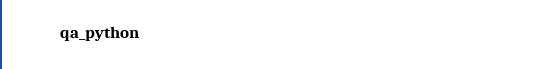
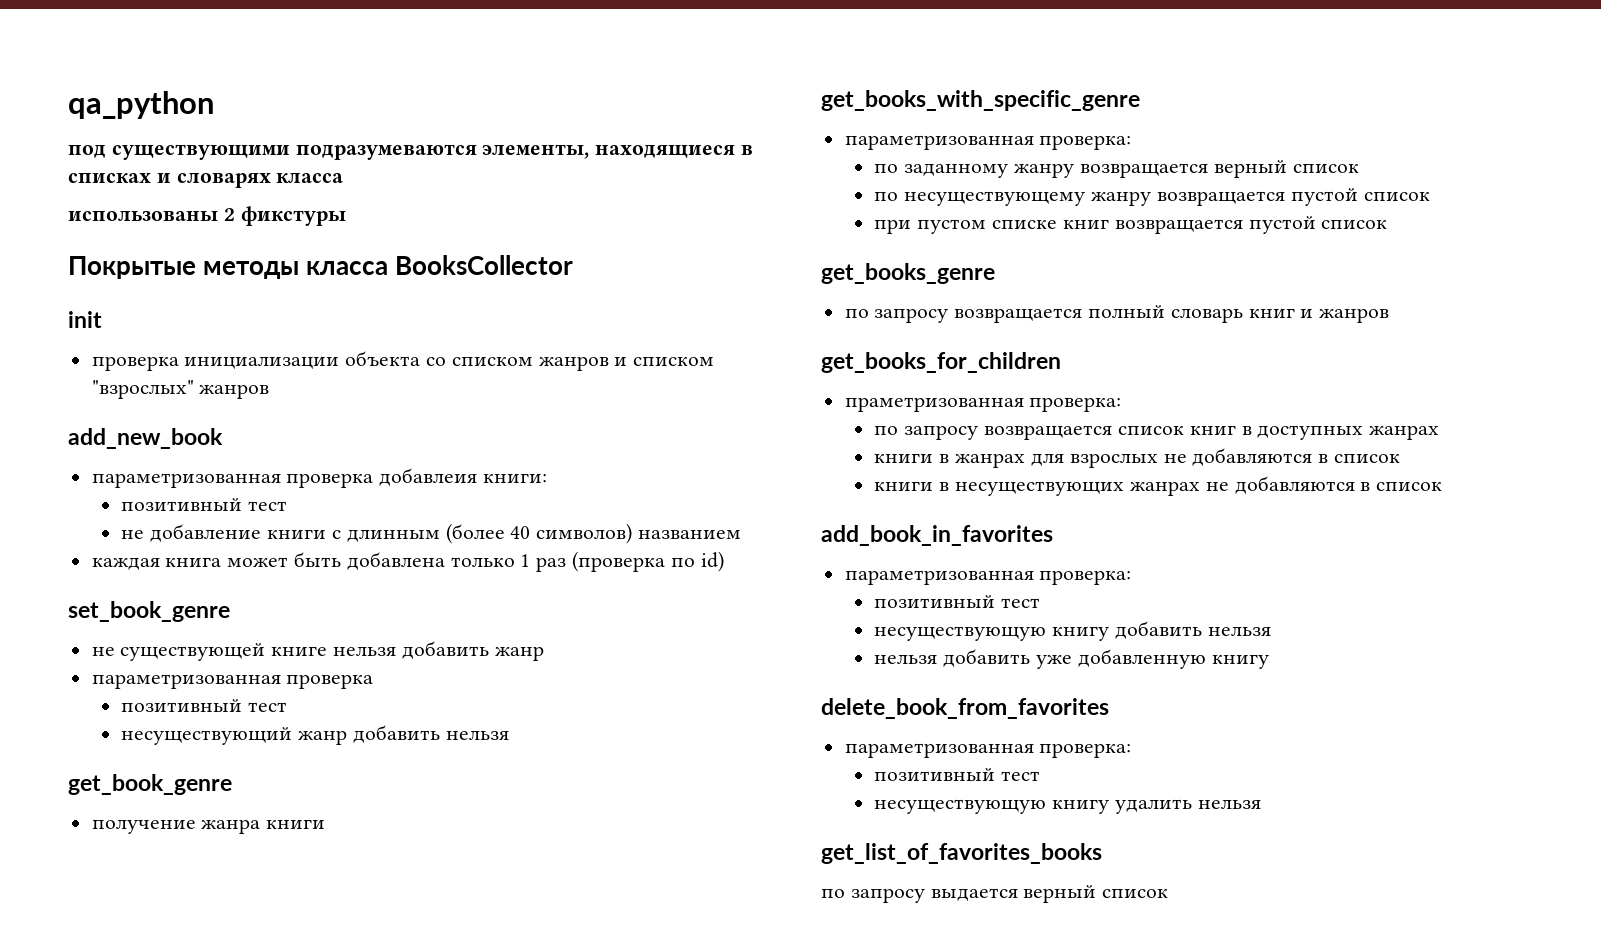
(139, 33) none -> [68,144,754,160] [68,172,344,188] [68,206,346,226] [68,255,574,279] [68,311,102,328] [91,351,715,371] [91,380,270,399] [68,428,223,449] [91,468,548,488] [121,498,288,511] [121,523,741,544] [91,551,724,572] [68,601,230,622] [91,641,544,661] [91,674,374,689] [121,699,288,712] [121,725,509,745] [68,774,232,795] [91,819,326,834] [821,90,1140,111] [844,135,1132,150] [874,160,1359,178] [874,188,1430,206] [874,216,1388,234] [821,263,995,284] [844,305,1390,323] [821,352,1061,373] [844,397,1122,412] [874,425,1440,440] [874,448,1400,468] [874,476,1443,496] [821,525,1053,546] [844,570,1132,585] [874,595,1041,608] [874,621,1271,641] [874,649,1269,669] [821,698,1109,719] [844,743,1132,758] [874,768,1041,781] [874,799,1261,814] [821,843,1102,864] [821,885,1169,903] // под существующими подразумеваются элементы, находящиеся в списках и словарях класса // использованы 2 фикстуры // Покрытые методы класса BooksCollector // init // проверка инициализации объекта со списком жанров и списком "взрослых" жанров // add_new_book // параметризованная проверка добавлеия книги: // позитивный тест // не добавление книги с длинным (более 40 символов) названием // каждая книга может быть добавлена только 1 раз (проверка по id) // set_book_genre // не существующей книге нельзя добавить жанр // параметризованная проверка // позитивный тест // несуществующий жанр добавить нельзя // get_book_genre // получение жанра книги // get_books_with_specific_genre // параметризованная проверка: // по заданному жанру возвращается верный список // по несуществующему жанру возвращается пустой список // при пустом списке книг возвращается пустой список // get_books_genre // по запросу возвращается полный словарь книг и жанров // get_books_for_children // праметризованная проверка: // по запросу возвращается список книг в доступных жанрах // книги в жанрах для взрослых не добавляются в список // книги в несуществующих жанрах не добавляются в список // add_book_in_favorites // параметризованная проверка: // позитивный тест // несуществующую книгу добавить нельзя // нельзя добавить уже добавленную книгу // delete_book_from_favorites // параметризованная проверка: // позитивный тест // несуществующую книгу удалить нельзя // get_list_of_favorites_books // по запросу выдается верный список

